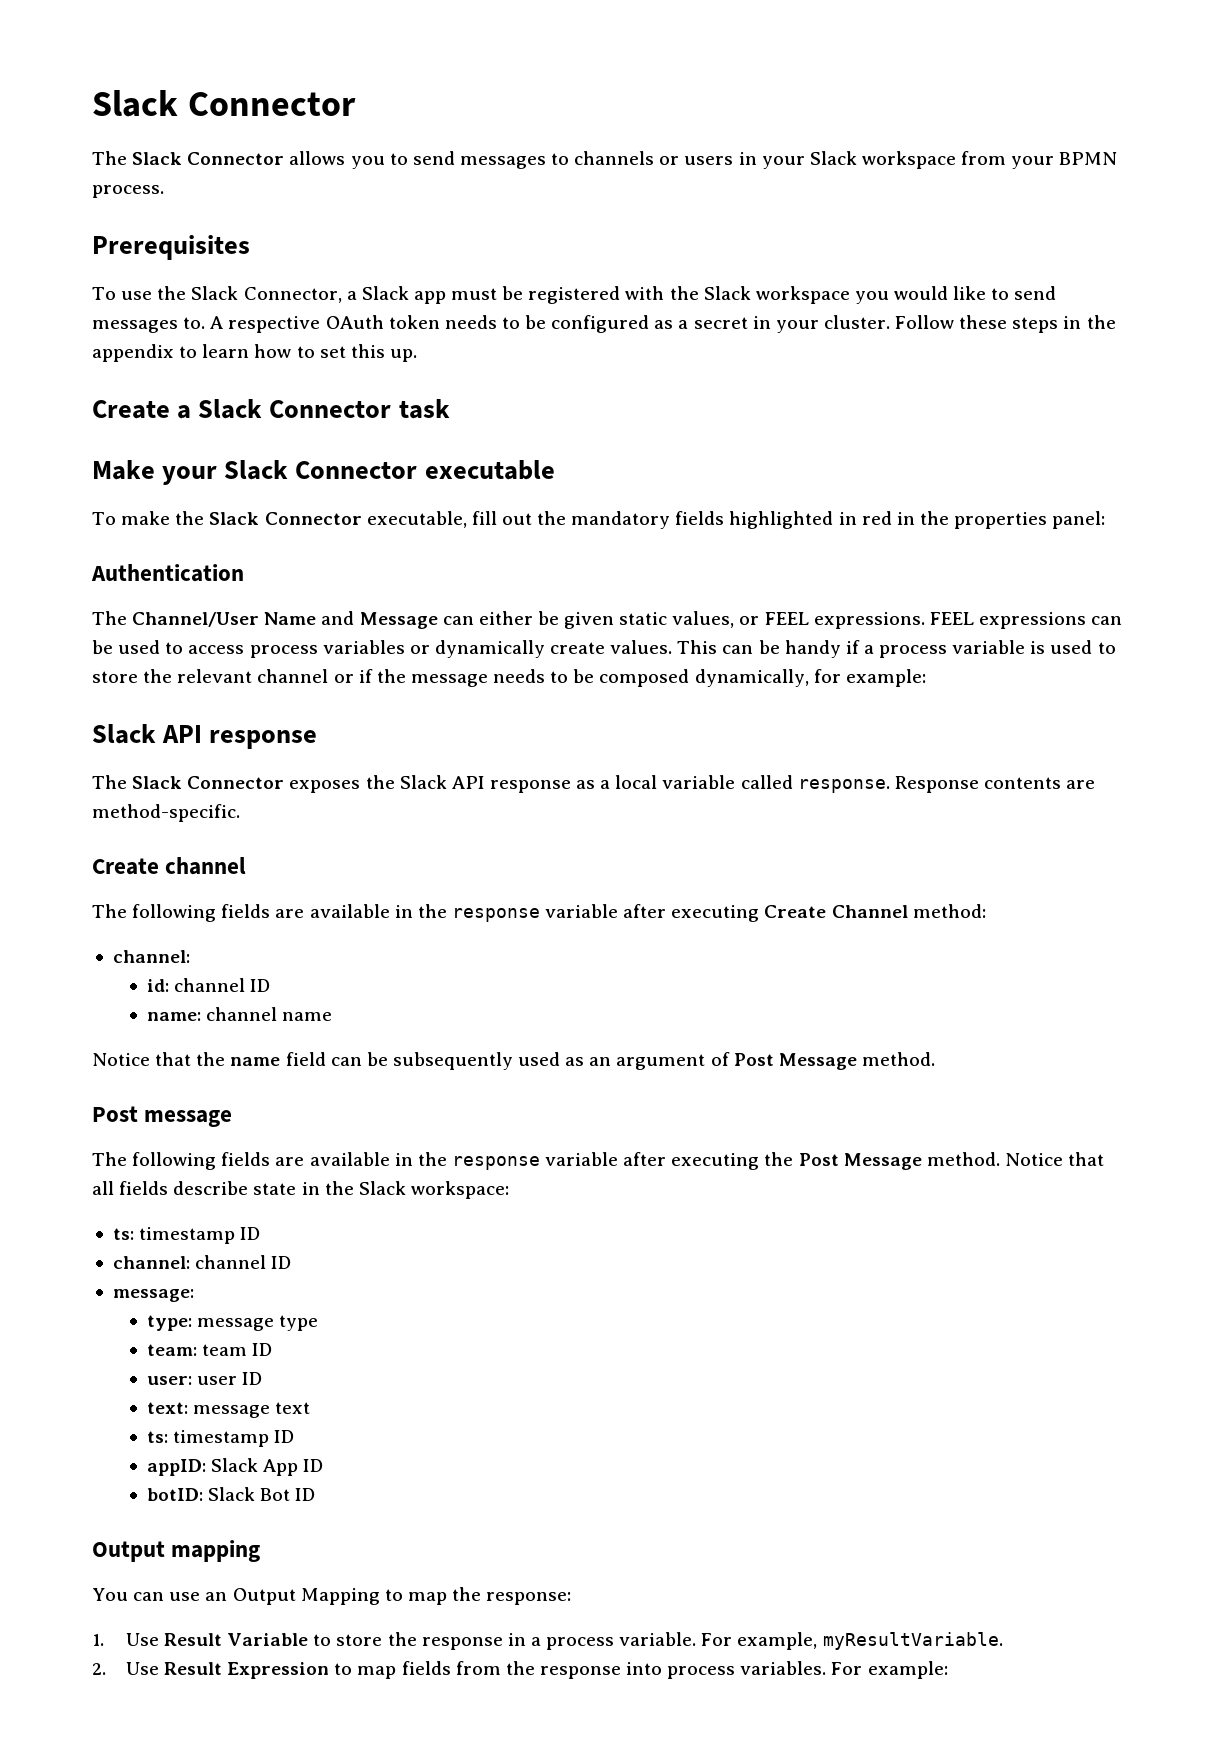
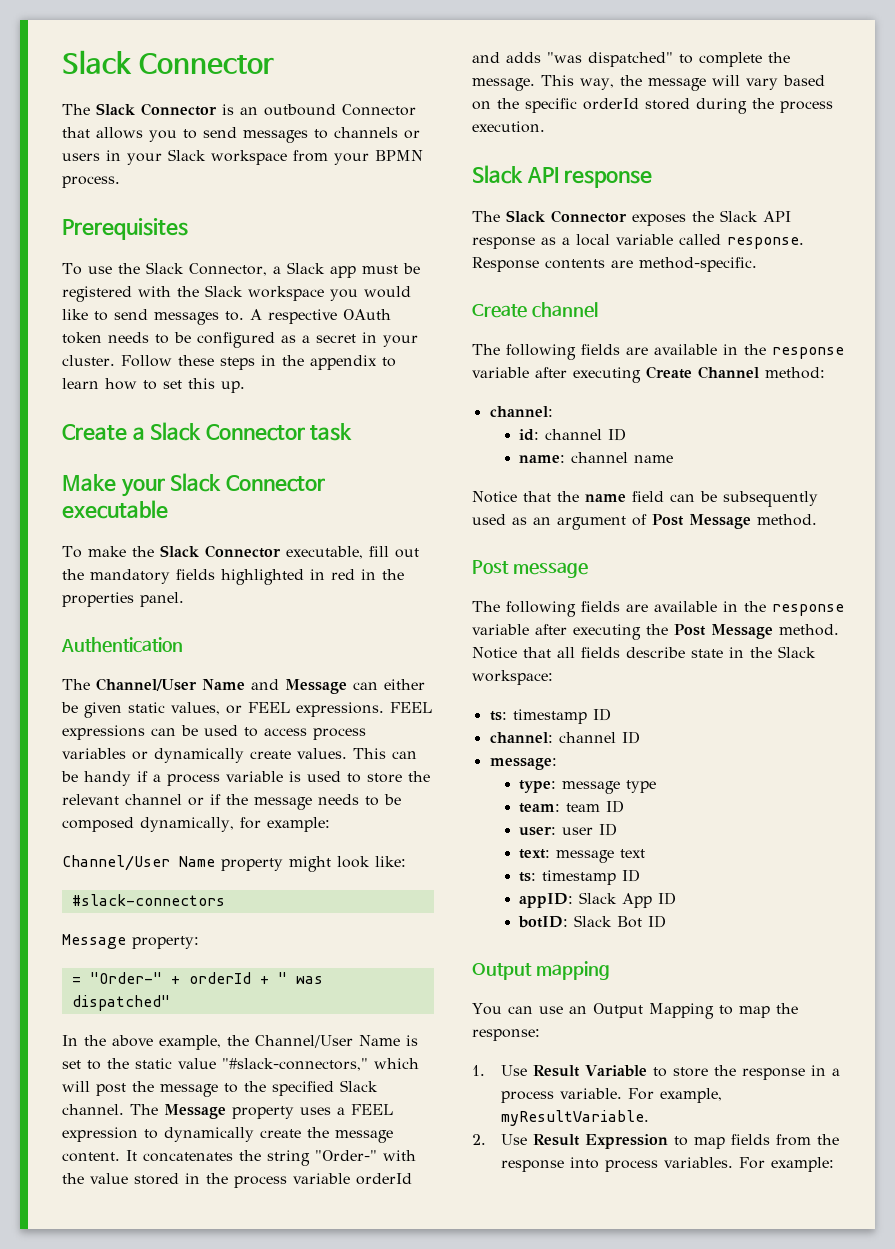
(285, 158) none -> [222,104,416,116] [62,127,90,138] is an outbound Connector that
[1052,511,1106,529] panel: -> [140,592,184,607] panel.
(926, 678) none -> [62,855,406,872] [71,894,225,906] [62,934,199,949] [71,972,323,984] [71,995,170,1011] [62,1035,418,1050] [62,1058,419,1071] [62,1080,378,1097] [62,1104,393,1119] [62,1127,393,1143] [62,1150,416,1166] [62,1173,412,1188] [472,52,790,67] [472,75,825,91] [472,98,833,114] [472,121,545,133] // Channel/User Name property might look like: // #slack-connectors // Message property: // = "Order-" + orderId + " was dispatched" // In the above example, the Channel/User Name is set to the static value "#slack-connectors," which will post the message to the specified Slack channel. The Message property uses a FEEL expression to dynamically create the message content. It concatenates the string "Order-" with the value stored in the process variable orderId and adds "was dispatched" to complete the message. This way, the message will vary based on the specific orderId stored during the process execution.

